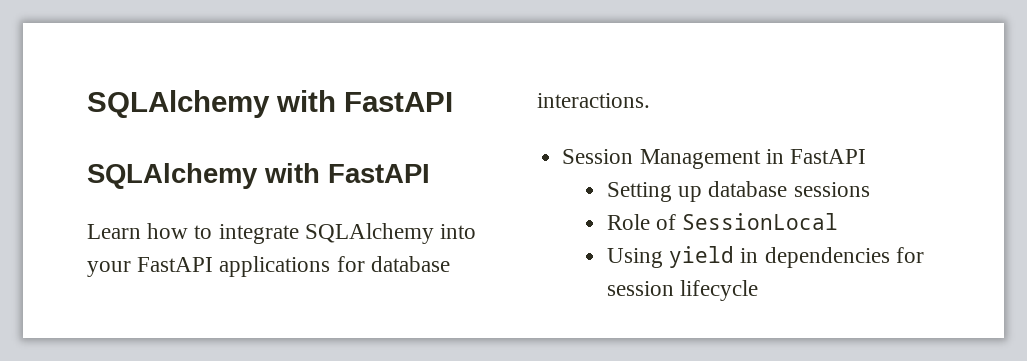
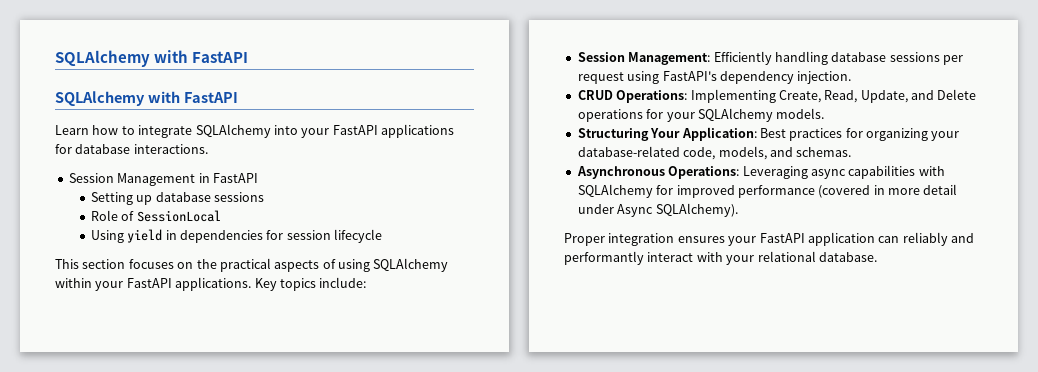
(759, 290) none -> [55,258,449,272] [55,277,367,291] [577,51,963,65] [577,71,852,84] [577,89,977,103] [577,108,825,122] [577,127,960,141] [577,146,852,160] [576,165,945,179] [577,184,958,198] [577,203,738,217] [564,232,974,246] [564,251,877,265] // This section focuses on the practical aspects of using SQLAlchemy within your FastAPI applications. Key topics include: // Session Management: Efficiently handling database sessions per request using FastAPI's dependency injection. // CRUD Operations: Implementing Create, Read, Update, and Delete operations for your SQLAlchemy models. // Structuring Your Application: Best practices for organizing your database-related code, models, and schemas. // Asynchronous Operations: Leveraging async capabilities with SQLAlchemy for improved performance (covered in more detail under Async SQLAlchemy). // Proper integration ensures your FastAPI application can reliably and performantly interact with your relational database.

